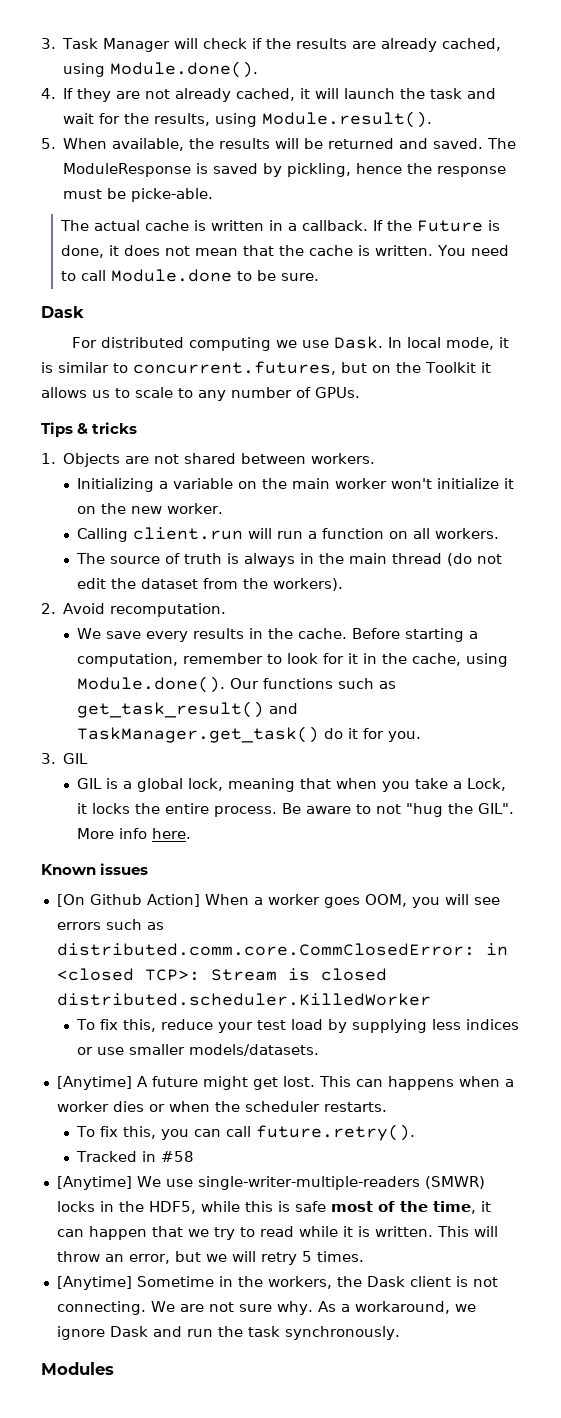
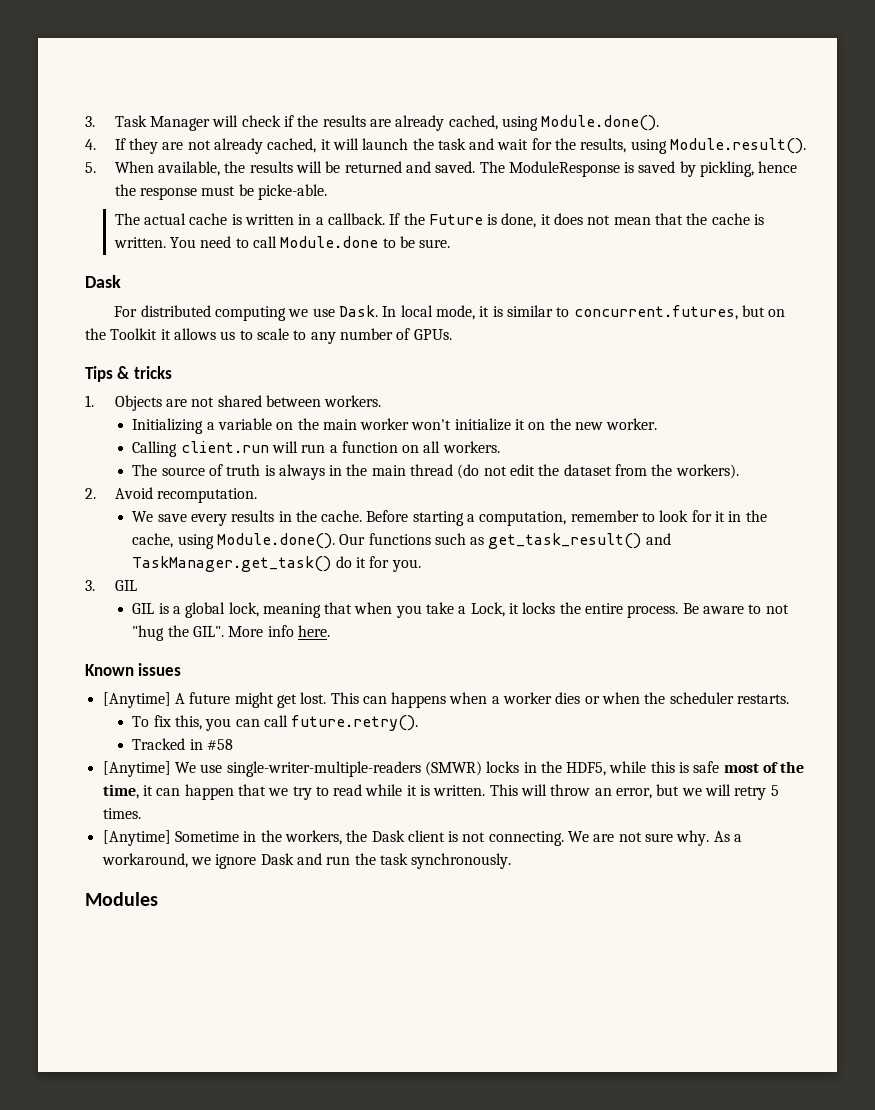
[56,894,500,908] [56,919,164,930] [56,943,508,956] [56,968,387,981] [56,993,431,1006] [76,1019,520,1033] [77,1044,320,1056] // [On Github Action] When a worker goes OOM, you will see errors such as distributed.comm.core.CommClosedError: in <closed TCP>: Stream is closed distributed.scheduler.KilledWorker // To fix this, reduce your test load by supplying less indices or use smaller models/datasets. -> (182, 669) none

